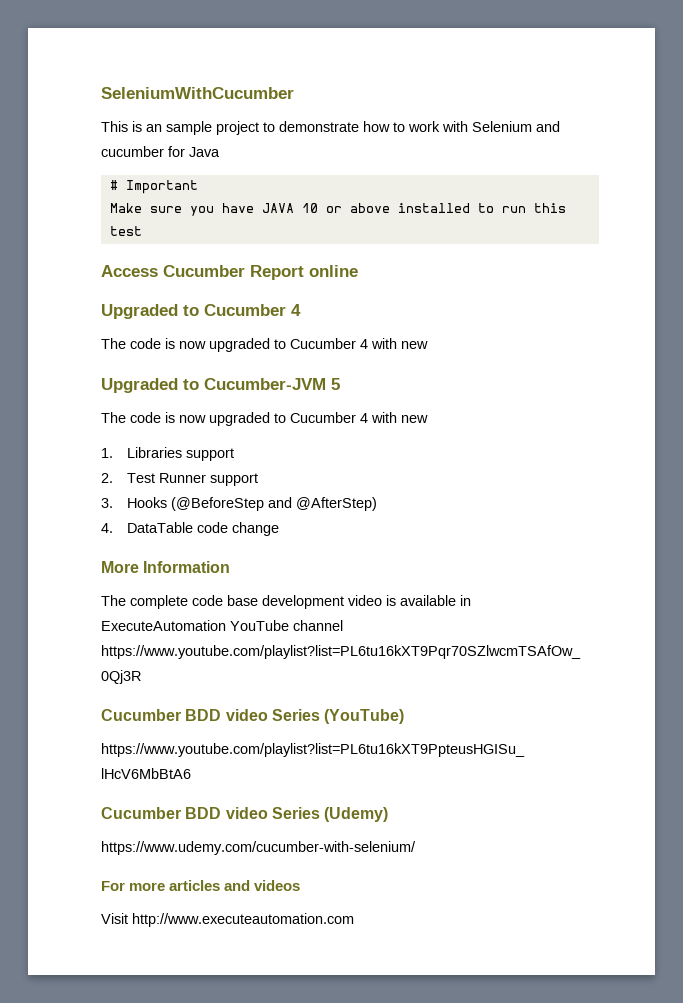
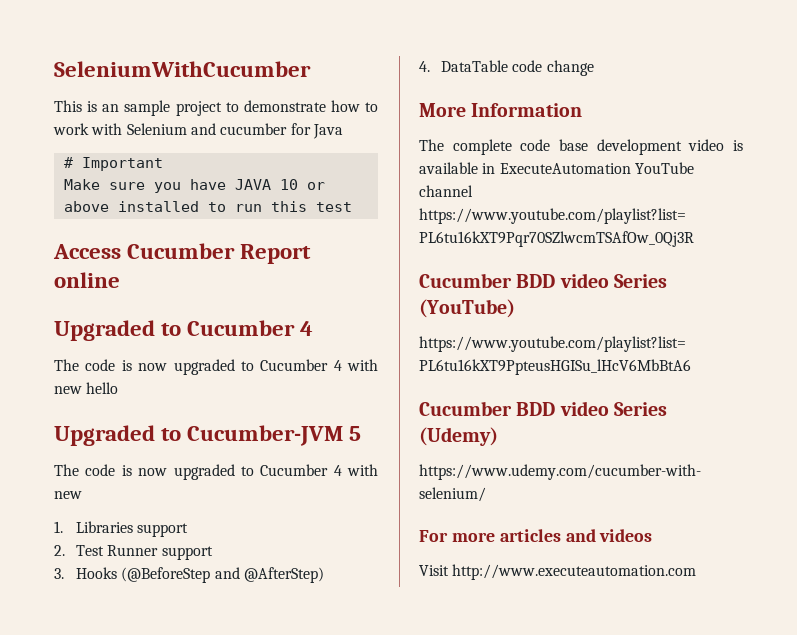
(428, 345) none -> [86,382,119,394] hello

